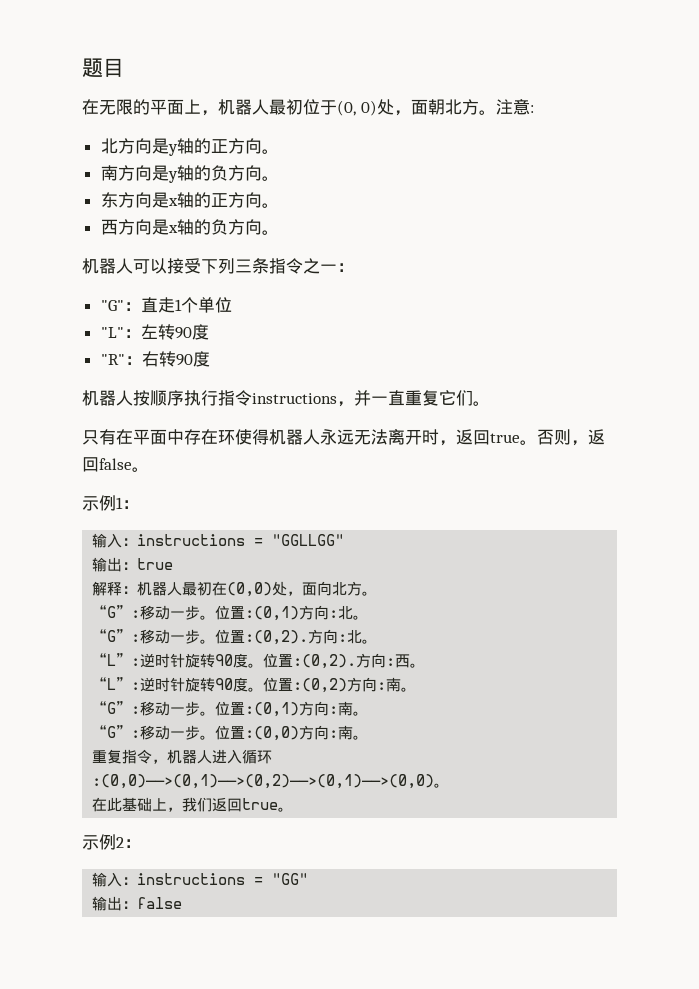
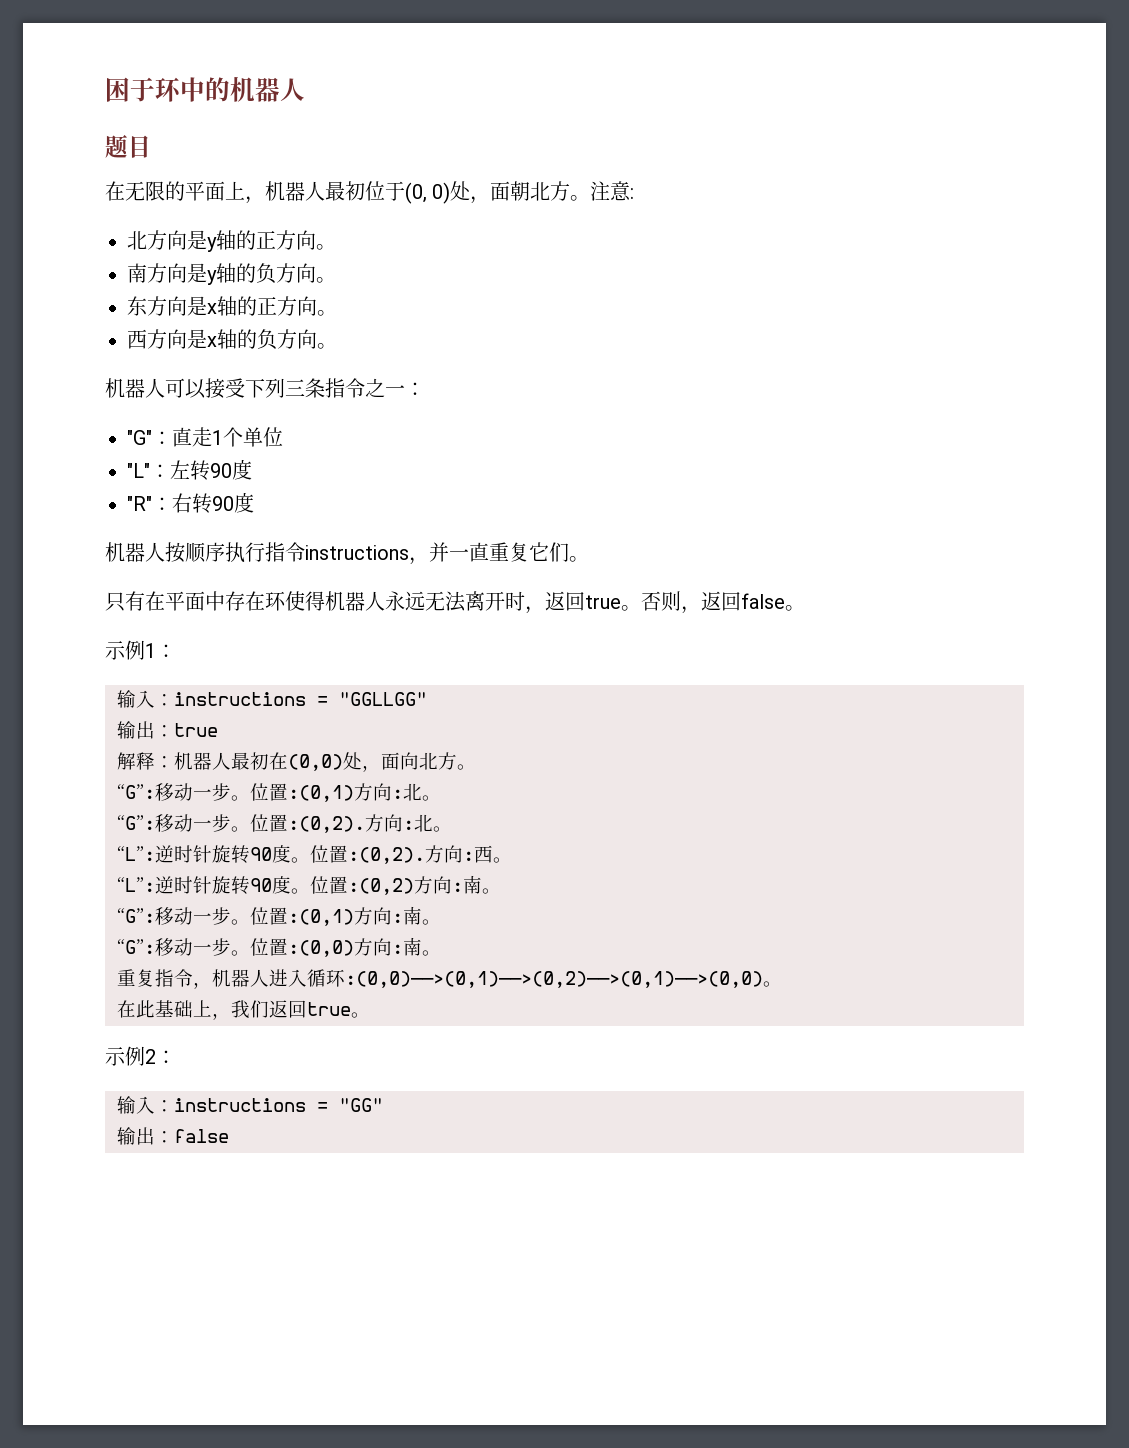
(82, 68) none -> [105,77,305,102] 困于环中的机器人 //

